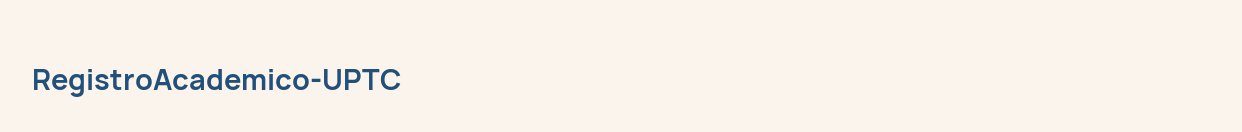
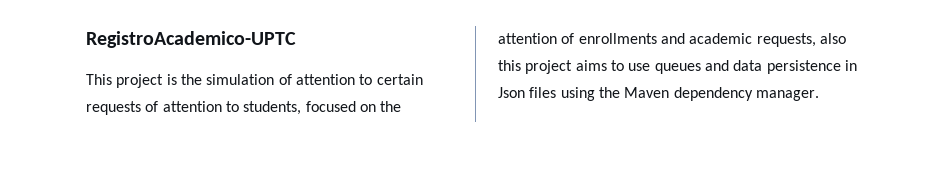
(401, 83) none -> [86,74,423,88] [86,101,402,115] [498,33,846,47] [498,60,857,74] [498,87,819,101] // This project is the simulation of attention to certain requests of attention to students, focused on the attention of enrollments and academic requests, also this project aims to use queues and data persistence in Json files using the Maven dependency manager.

